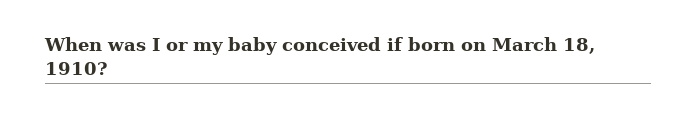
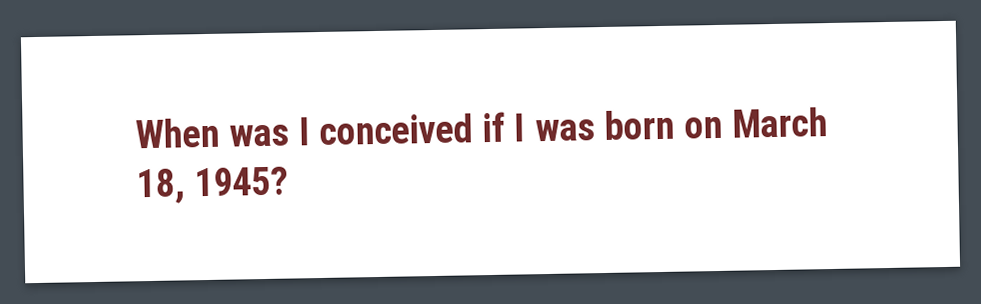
[166,37,403,55] or my baby conceived if -> [318,111,595,146] conceived if I was
[45,62,108,75] 1910? -> [194,166,289,197] 1945?

